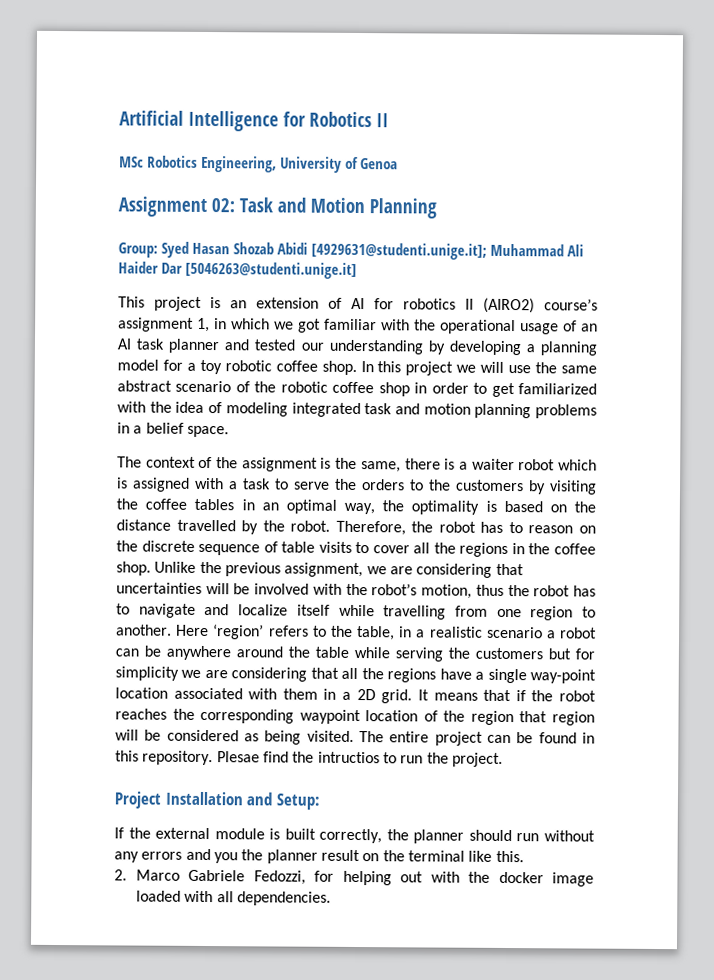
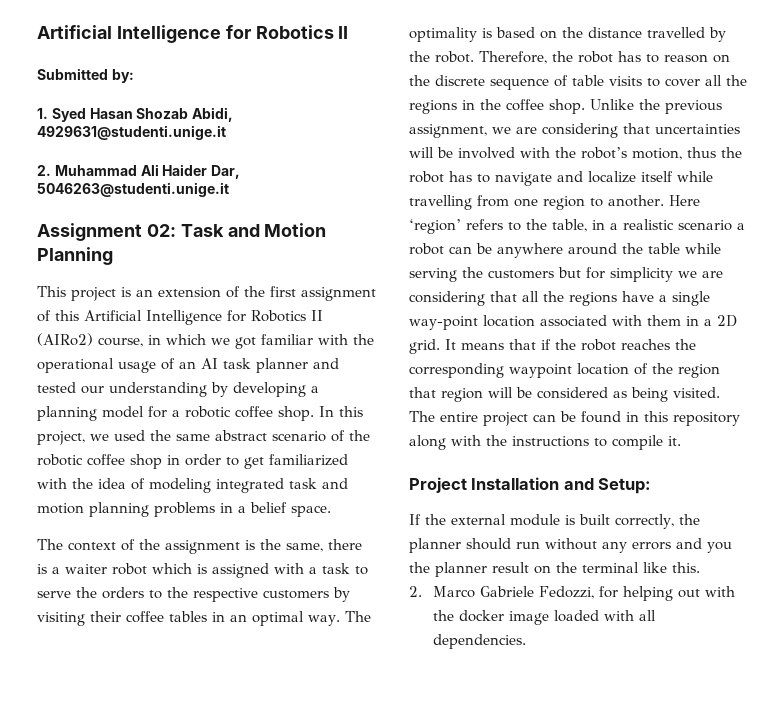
[119,155,398,173] MSc Robotics Engineering, University of Genoa -> [37,68,134,83] [37,107,234,122] [37,125,226,140] [37,164,241,179] [37,182,229,197] Submitted by: // 1. Syed Hasan Shozab Abidi, 4929631@studenti.unige.it // 2. Muhammad Ali Haider Dar, 5046263@studenti.unige.it
[118,241,584,260] [118,261,357,279] // Group: Syed Hasan Shozab Abidi [4929631@studenti.unige.it]; Muhammad Ali Haider Dar [5046263@studenti.unige.it] -> (113, 256) none
[351,297,598,314] [118,317,210,333] AI for robotics II (AIRO2) course’s assignment 1, -> [244,286,376,301] [37,310,323,325] [37,333,143,347] the first assignment of this Artificial Intelligence for Robotics II (AIRo2) course,
[199,359,222,375] toy -> (180, 413) none
[405,361,532,376] project we will use -> [37,430,145,445] project, we used
(451, 485) none -> [193,588,258,602] respective
[116,498,138,510] the -> [90,611,121,622] their
[344,500,405,515] way, the -> [308,611,371,626] way. The
[142,750,503,767] repository. Plesae find the intructios to run the project. -> [673,412,740,426] [409,435,681,450] repository along with the instructions to compile it.

